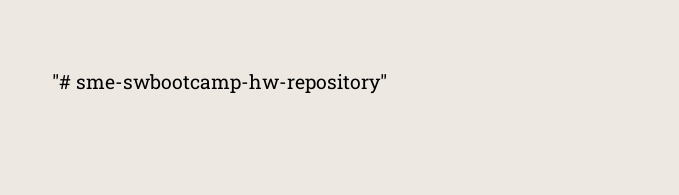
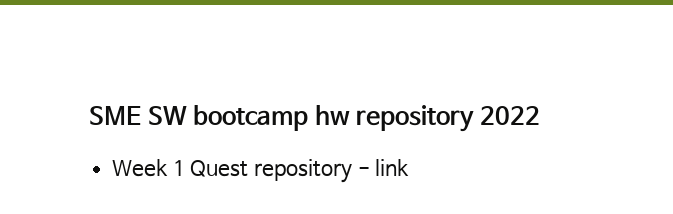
[52,74,388,94] "# sme-swbootcamp-hw-repository" -> [89,105,541,132] [112,159,410,183] SME SW bootcamp hw repository 2022 // Week 1 Quest repository - link

